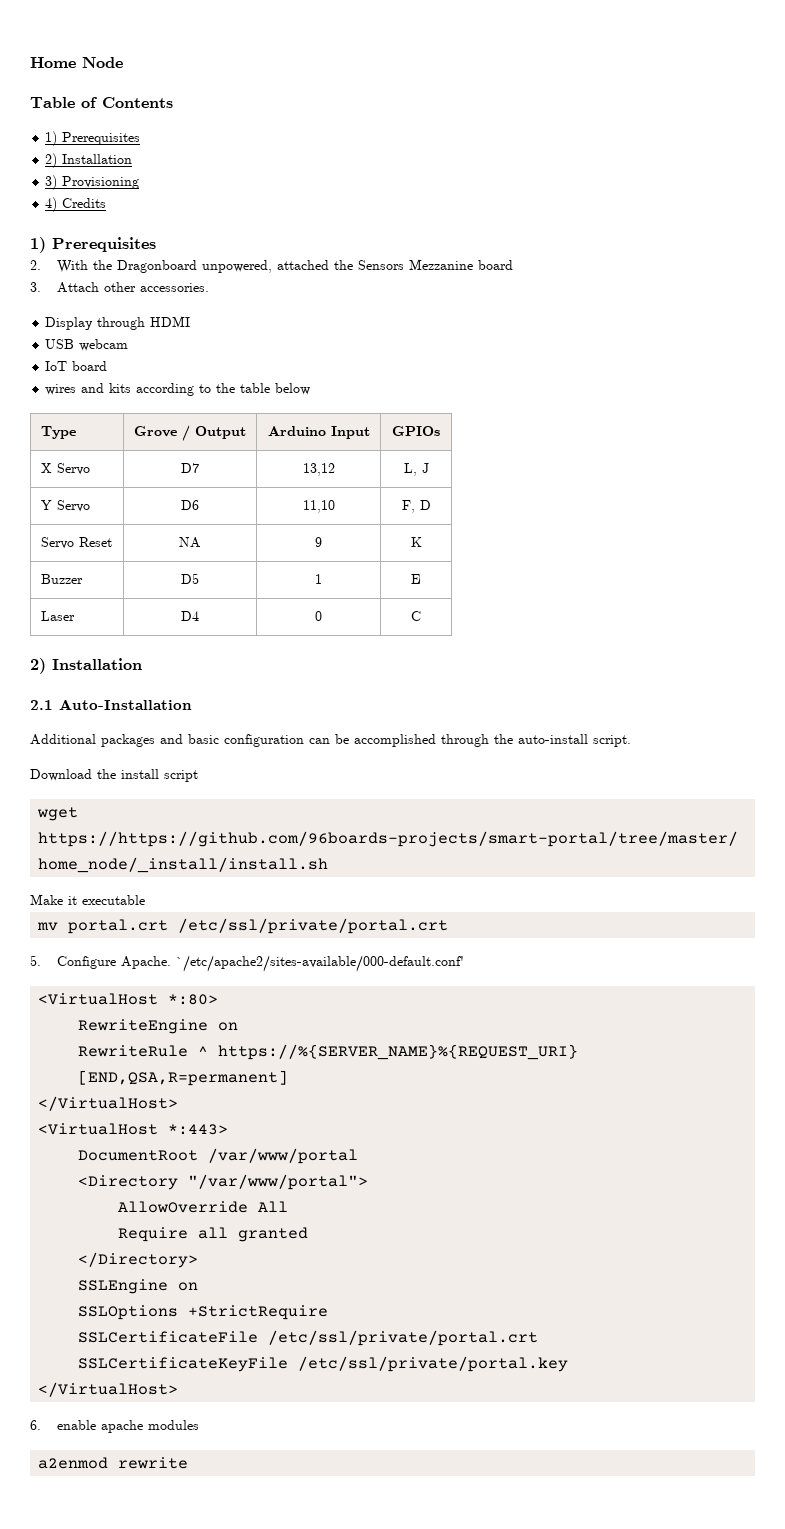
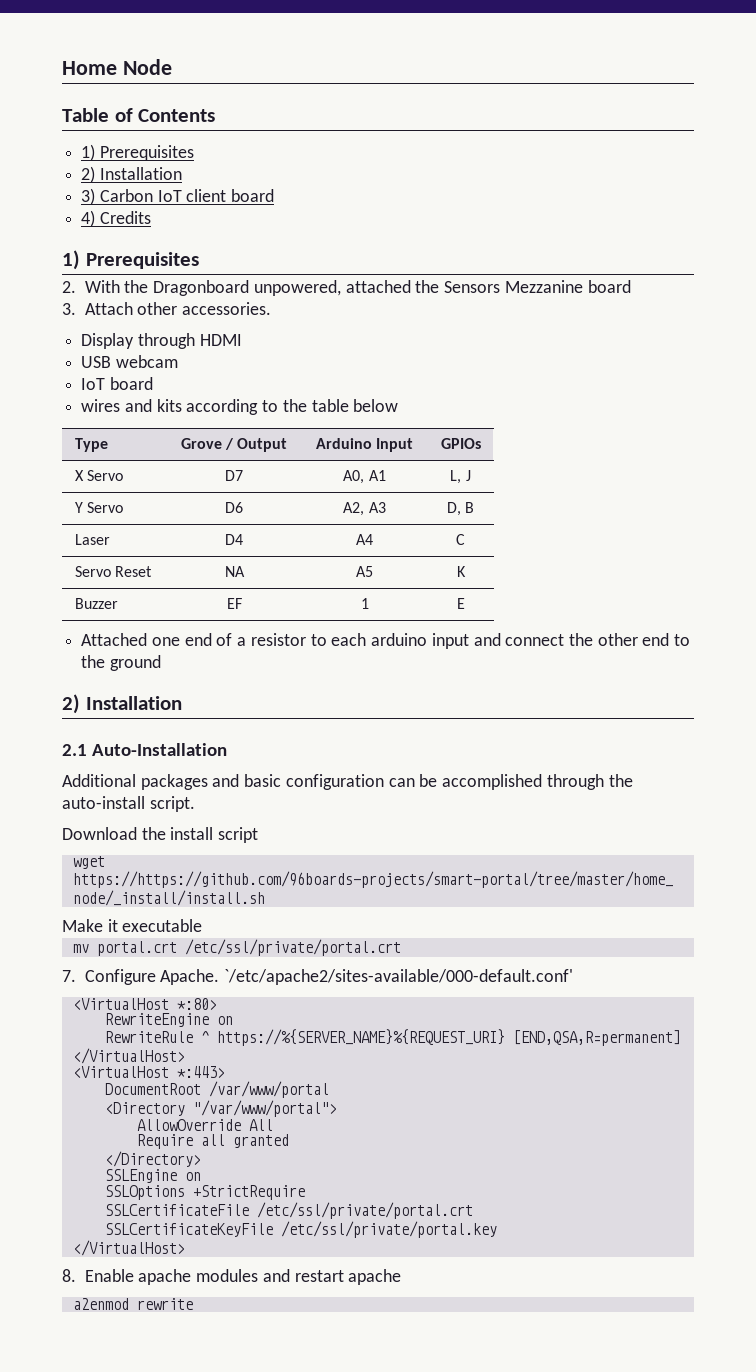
[62,176,140,189] Provisioning -> [99,189,275,202] Carbon IoT client board
[302,463,335,476] 13,12 -> [343,470,386,484] A0, A1
[302,500,335,513] [401,500,431,513] 11,10 | F, D -> [343,502,386,516] [446,502,475,516] [74,534,110,545] [225,534,243,545] [356,534,373,545] [456,534,465,545] A2, A3 | D, B // Laser | D4 | A4 | C
[315,537,322,547] 9 -> [356,566,373,577] A5
[181,573,199,584] D5 -> [226,598,242,609] EF
[40,611,75,621] [181,611,199,621] [315,611,322,621] [411,611,421,621] // Laser | D4 | 0 | C -> [81,633,691,649] [81,655,161,671] // Attached one end of a resistor to each arduino input and connect the other end to the ground
[30,955,41,966] 5. -> [62,970,76,982] 7.
[30,1420,97,1430] 6. enable -> [62,1269,134,1282] 8. Enable
(200, 1425) none -> [262,1269,402,1285] and restart apache

